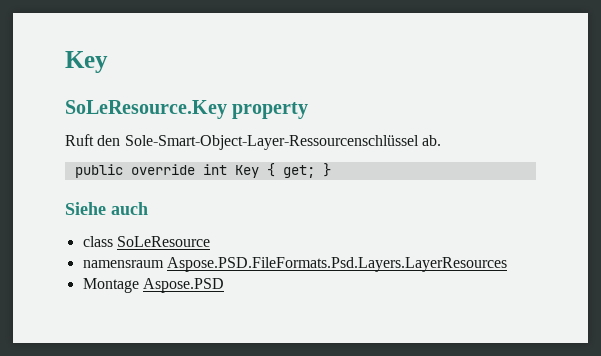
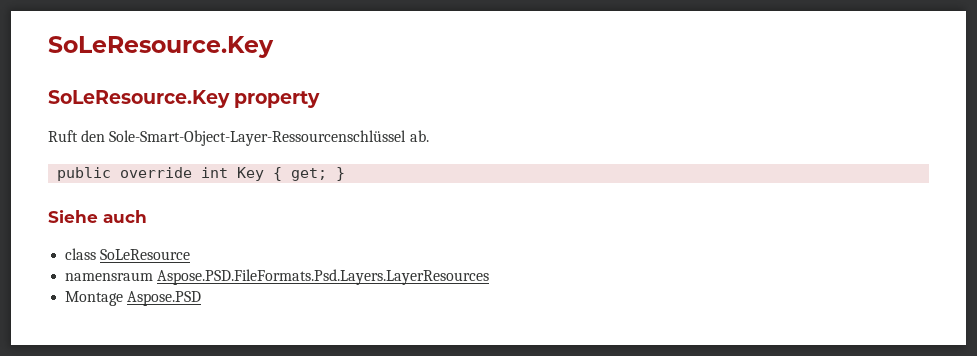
[65,51,108,73] Key -> [48,36,274,58] SoLeResource.Key

